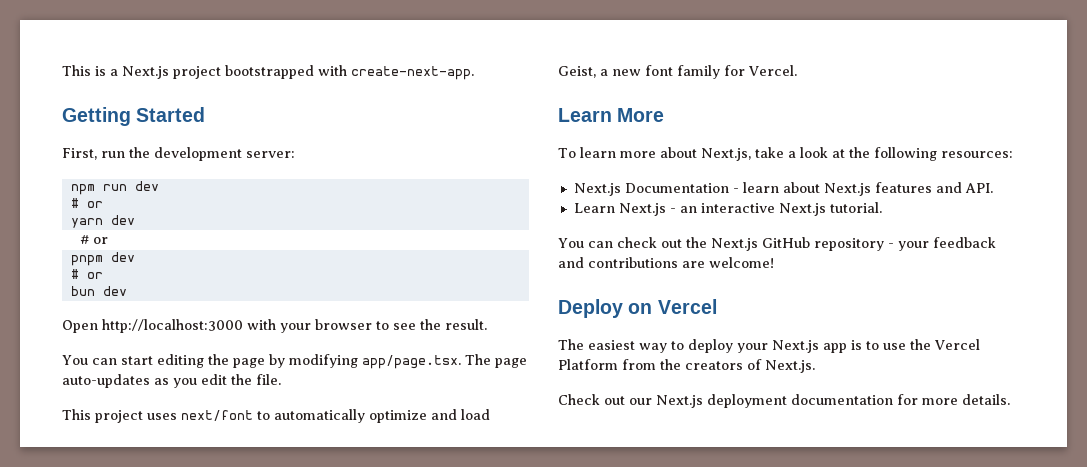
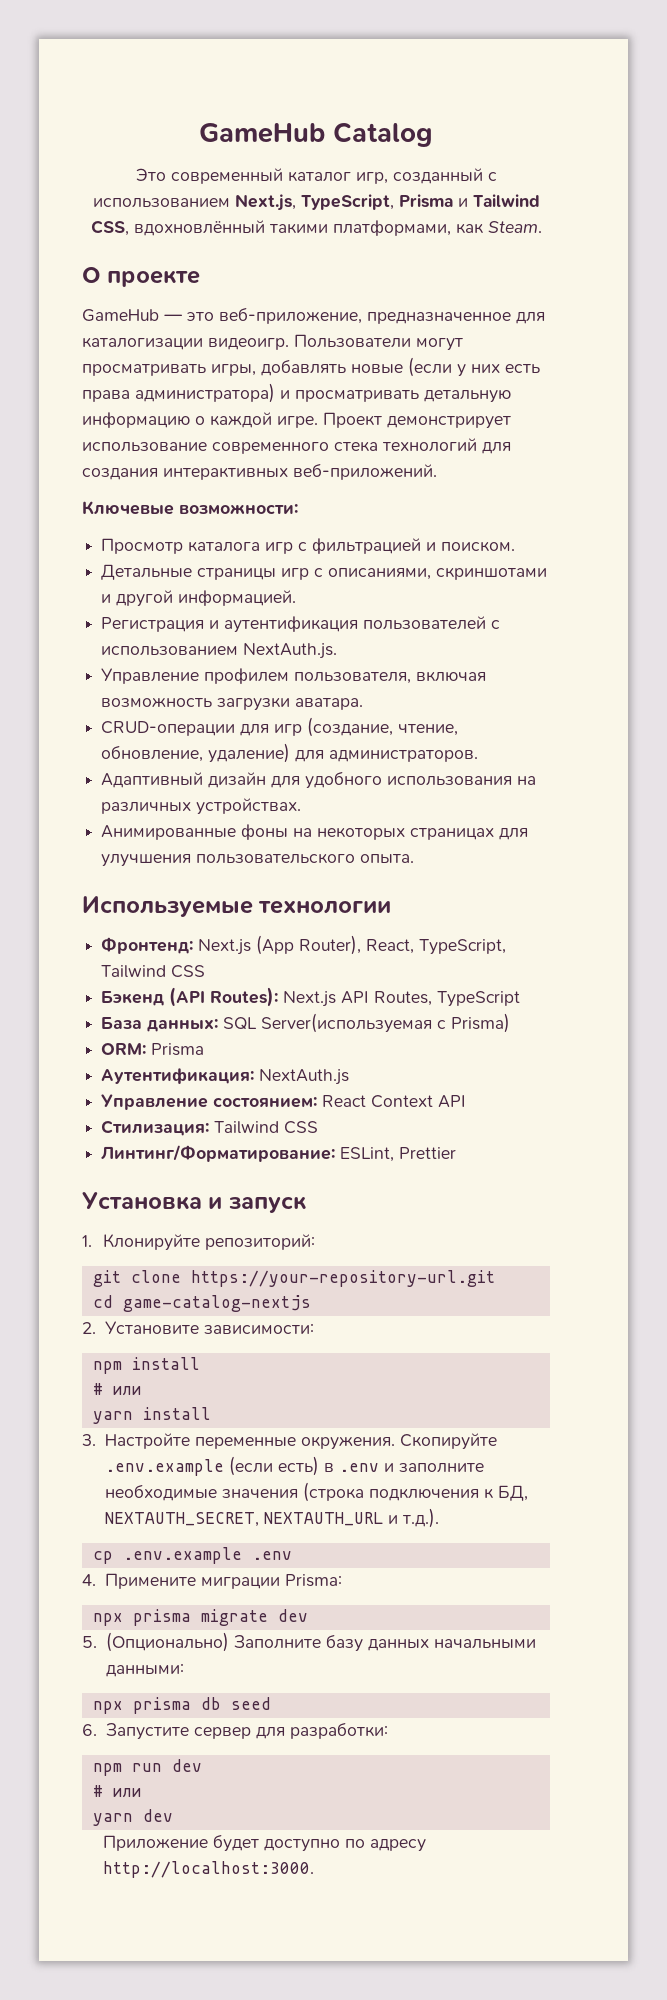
[62,65,474,80] [62,107,206,126] [62,147,295,161] This is a Next.js project bootstrapped with create-next-app. // Getting Started // First, run the development server: -> [199,122,433,147] [135,168,497,184] [92,194,540,211] [90,220,542,236] [82,267,201,287] [82,307,545,324] [82,334,463,351] [82,357,540,377] [82,383,511,403] [82,412,511,429] [82,438,511,454] [82,463,437,480] [82,500,298,515] [101,538,516,554] [101,564,548,580] [101,590,297,607] [101,616,501,633] [101,643,338,659] [101,668,487,684] [101,697,364,711] [101,717,459,737] [101,743,479,763] [101,771,537,789] [101,798,302,815] [101,824,529,840] [101,853,415,867] [82,896,392,917] [101,935,507,955] [101,965,206,978] [101,987,521,1007] [101,1013,511,1033] [101,1043,205,1056] [101,1068,350,1085] [101,1094,467,1110] [101,1120,319,1136] [101,1145,457,1162] [82,1192,307,1213] [82,1233,316,1251] [92,1270,495,1287] [92,1295,311,1312] [82,1321,314,1334] [92,1357,200,1374] [92,1383,141,1396] [92,1407,211,1424] [82,1433,497,1450] [104,1456,484,1476] [104,1482,528,1502] [104,1508,439,1528] [92,1547,292,1564] [82,1573,342,1589] [92,1609,308,1626] [82,1632,536,1652] [105,1664,184,1677] [92,1697,271,1714] [82,1722,388,1740] GameHub Catalog // Это современный каталог игр, созданный с использованием Next.js, TypeScript, Prisma и Tailwind CSS, вдохновлённый такими платформами, как Steam. // О проекте // GameHub — это веб-приложение, предназначенное для каталогизации видеоигр. Пользователи могут просматривать игры, добавлять новые (если у них есть права администратора) и просматривать детальную информацию о каждой игре. Проект демонстрирует использование современного стека технологий для создания интерактивных веб-приложений. // Ключевые возможности: // Просмотр каталога игр с фильтрацией и поиском. // Детальные страницы игр с описаниями, скриншотами и другой информацией. // Регистрация и аутентификация пользователей с использованием NextAuth.js. // Управление профилем пользователя, включая возможность загрузки аватара. // CRUD-операции для игр (создание, чтение, обновление, удаление) для администраторов. // Адаптивный дизайн для удобного использования на различных устройствах. // Анимированные фоны на некоторых страницах для улучшения пользовательского опыта. // Используемые технологии // Фронтенд: Next.js (App Router), React, TypeScript, Tailwind CSS // Бэкенд (API Routes): Next.js API Routes, TypeScript // База данных: SQL Server(используемая с Prisma) // ORM: Prisma // Аутентификация: NextAuth.js // Управление состоянием: React Context API // Стилизация: Tailwind CSS // Линтинг/Форматирование: ESLint, Prettier // Установка и запуск // 1. Клонируйте репозиторий: // git clone https://your-repository-url.git // cd game-catalog-nextjs // 2. Установите зависимости: // npm install // # или // yarn install // 3. Настройте переменные окружения. Скопируйте .env.example (если есть) в .env и заполните необходимые значения (строка подключения к БД, NEXTAUTH_SECRET, NEXTAUTH_URL и т.д.). // cp .env.example .env // 4. Примените миграции Prisma: // npx prisma migrate dev // 5. (Опционально) Заполните базу данных начальными данными: // npx prisma db seed // 6. Запустите сервер для разработки:
[86,201,103,208] or -> [112,1788,141,1798] или
[80,235,109,244] [70,252,135,266] [70,269,103,279] [70,286,127,296] [62,319,487,333] [62,354,527,369] [62,374,281,388] [62,409,490,423] [558,65,797,79] [558,108,665,122] [558,147,1013,161] [573,182,993,196] [573,202,882,216] [558,237,996,251] [558,257,774,268] [558,299,717,318] [558,339,980,353] [558,359,815,373] [558,394,1010,408] # or // pnpm dev // # or // bun dev // Open http://localhost:3000 with your browser to see the result. // You can start editing the page by modifying app/page.tsx. The page auto-updates as you edit the file. // This project uses next/font to automatically optimize and load Geist, a new font family for Vercel. // Learn More // To learn more about Next.js, take a look at the following resources: // Next.js Documentation - learn about Next.js features and API. // Learn Next.js - an interactive Next.js tutorial. // You can check out the Next.js GitHub repository - your feedback and contributions are welcome! // Deploy on Vercel // The easiest way to deploy your Next.js app is to use the Vercel Platform from the creators of Next.js. // Check out our Next.js deployment documentation for more details. -> [103,1834,427,1852] [103,1861,315,1878] Приложение будет доступно по адресу http://localhost:3000.

